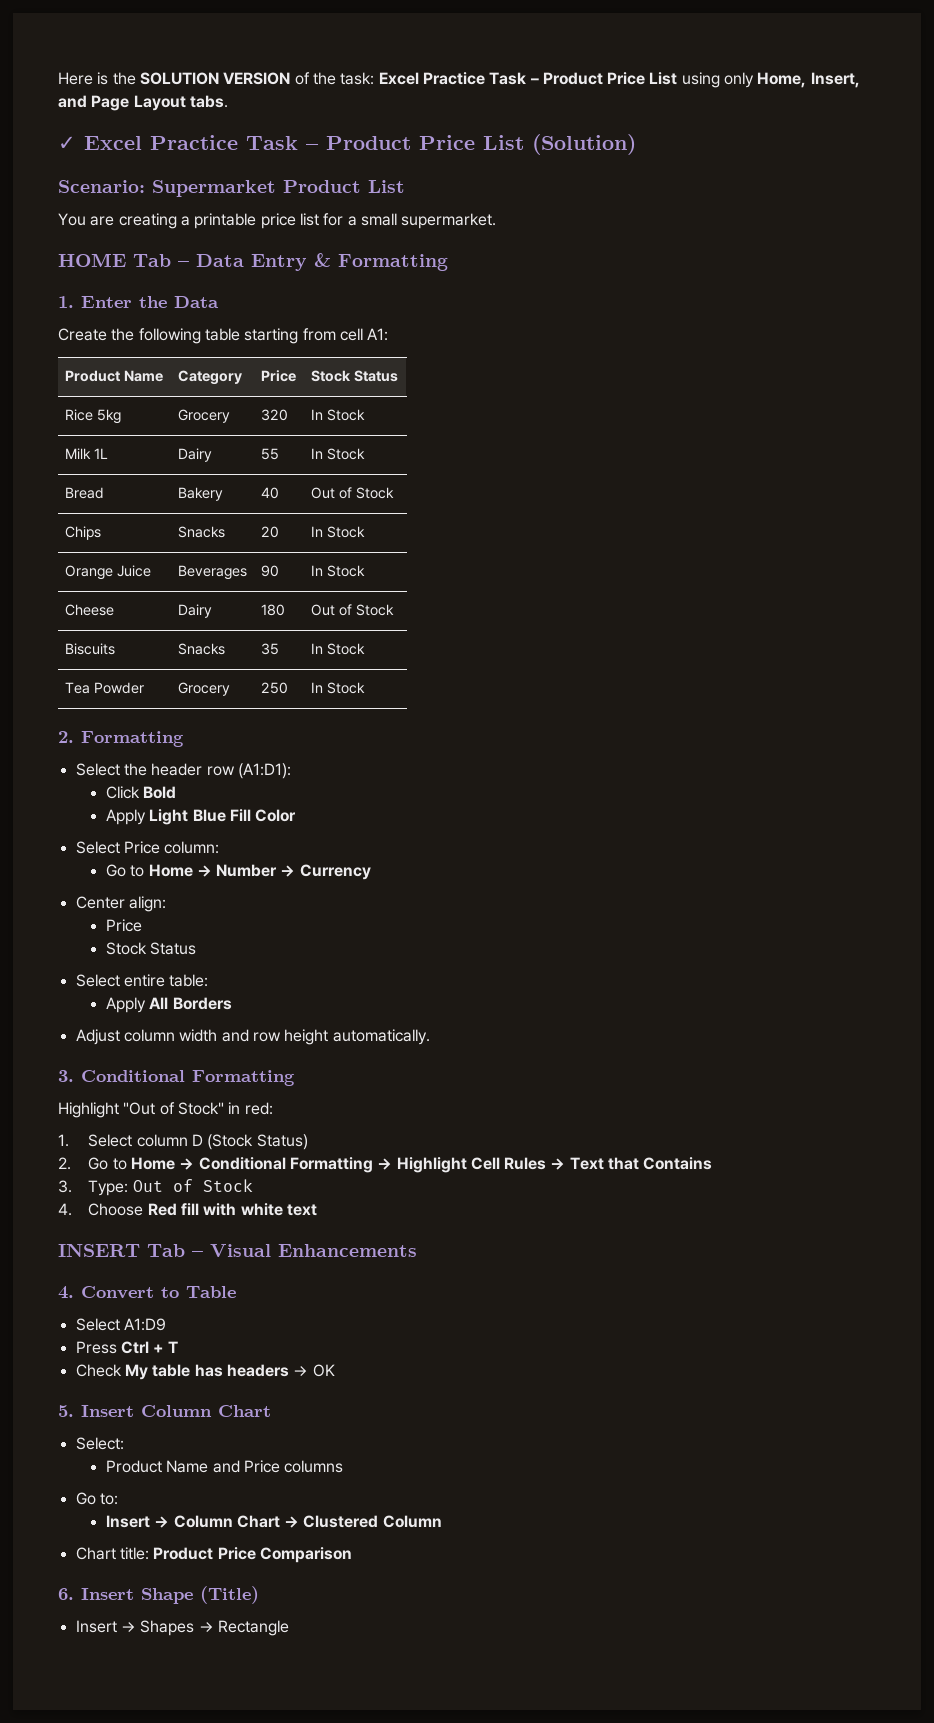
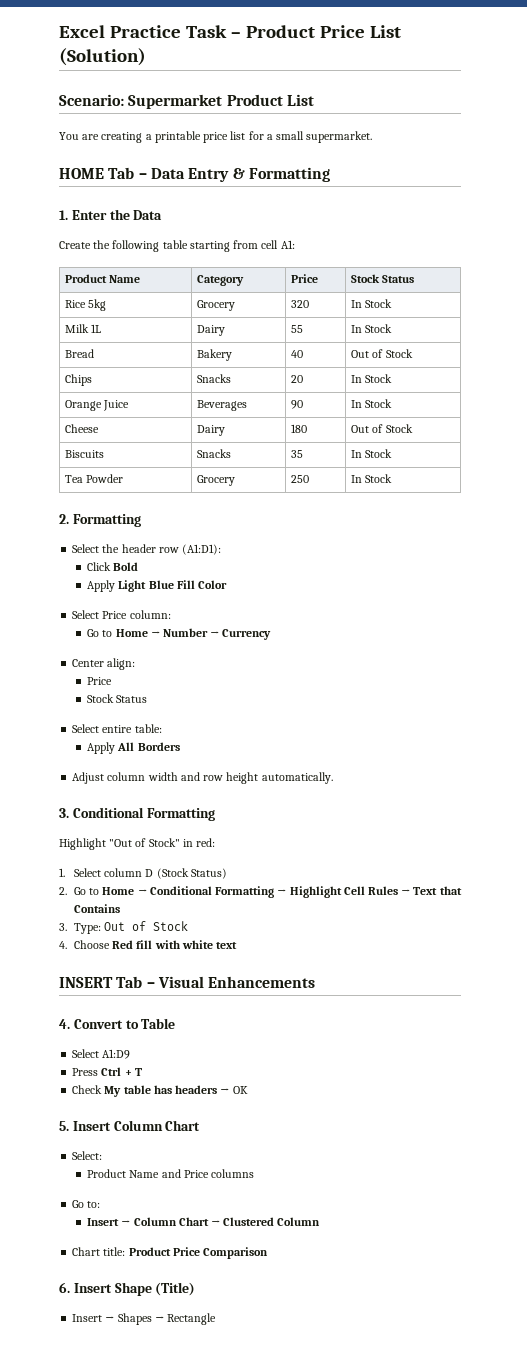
[58,72,860,88] [58,95,228,111] [58,136,76,150] Here is the SOLUTION VERSION of the task: Excel Practice Task – Product Price List using only Home, Insert, and Page Layout tabs. // ✓ -> (59, 31) none

